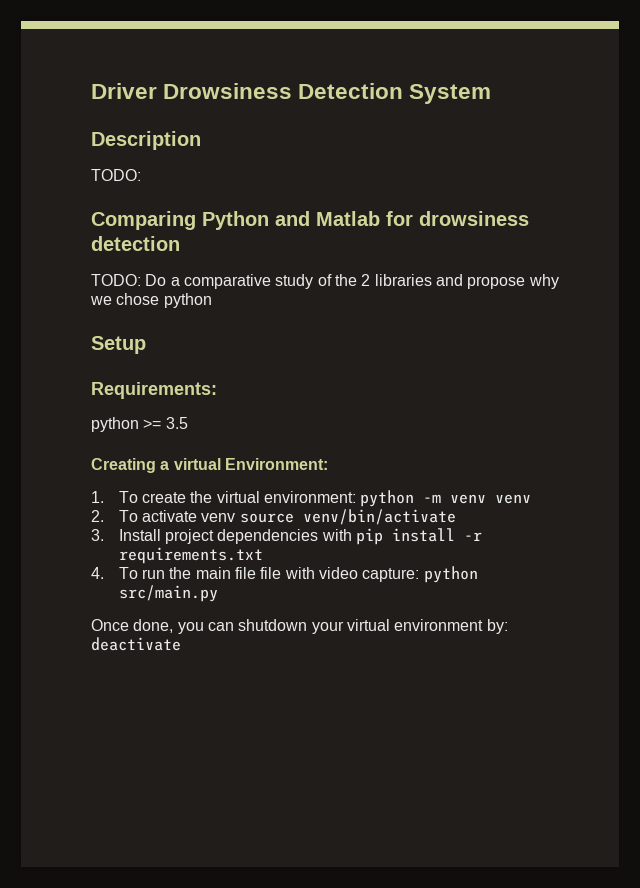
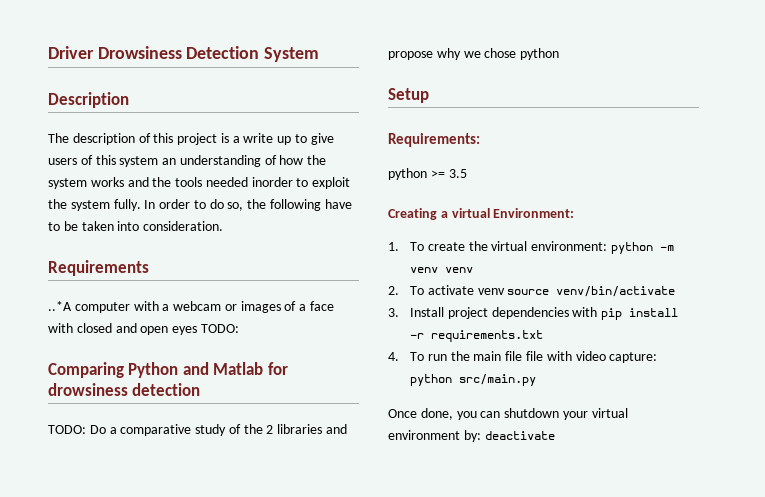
(201, 140) none -> [48,133,334,145] [48,155,327,167] [48,177,351,189] [48,199,352,211] [48,221,224,231] [48,260,149,276] [48,301,335,313] [48,323,198,335] The description of this project is a write up to give users of this system an understanding of how the system works and the tools needed inorder to exploit the system fully. In order to do so, the following have to be taken into consideration. // Requirements // ..*A computer with a webcam or images of a face with closed and open eyes

